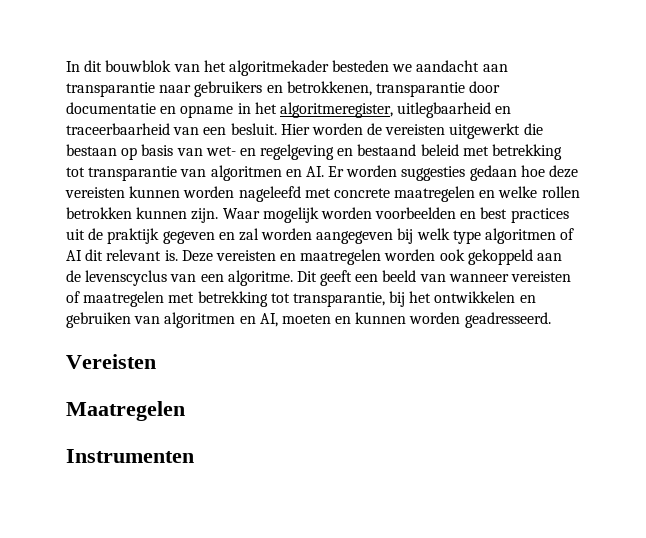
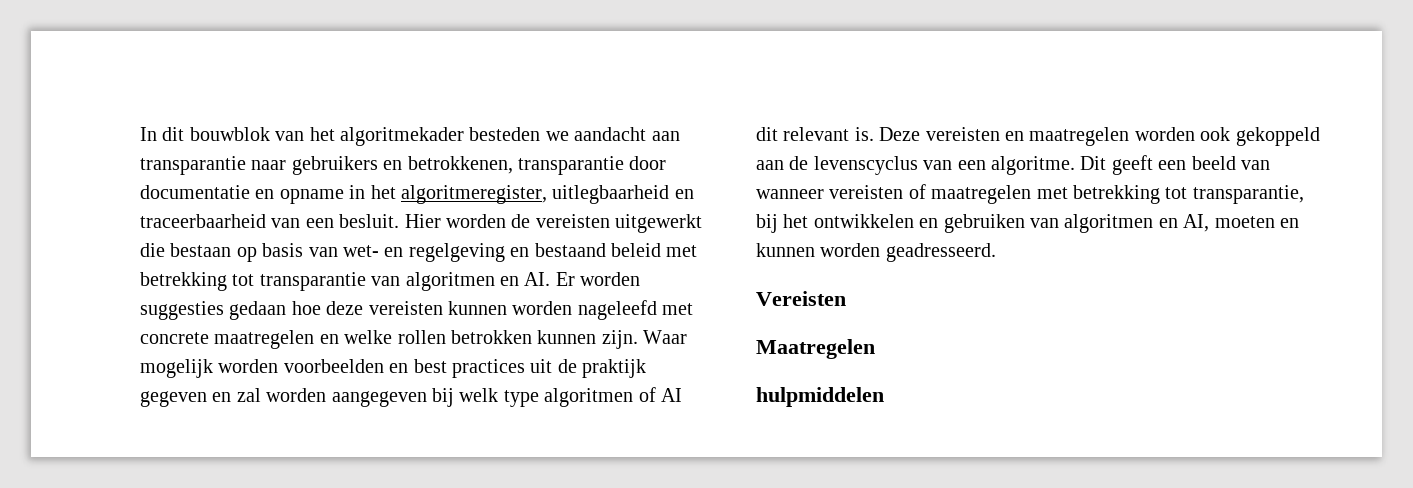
[66,449,194,463] Instrumenten -> [756,387,884,407] hulpmiddelen

